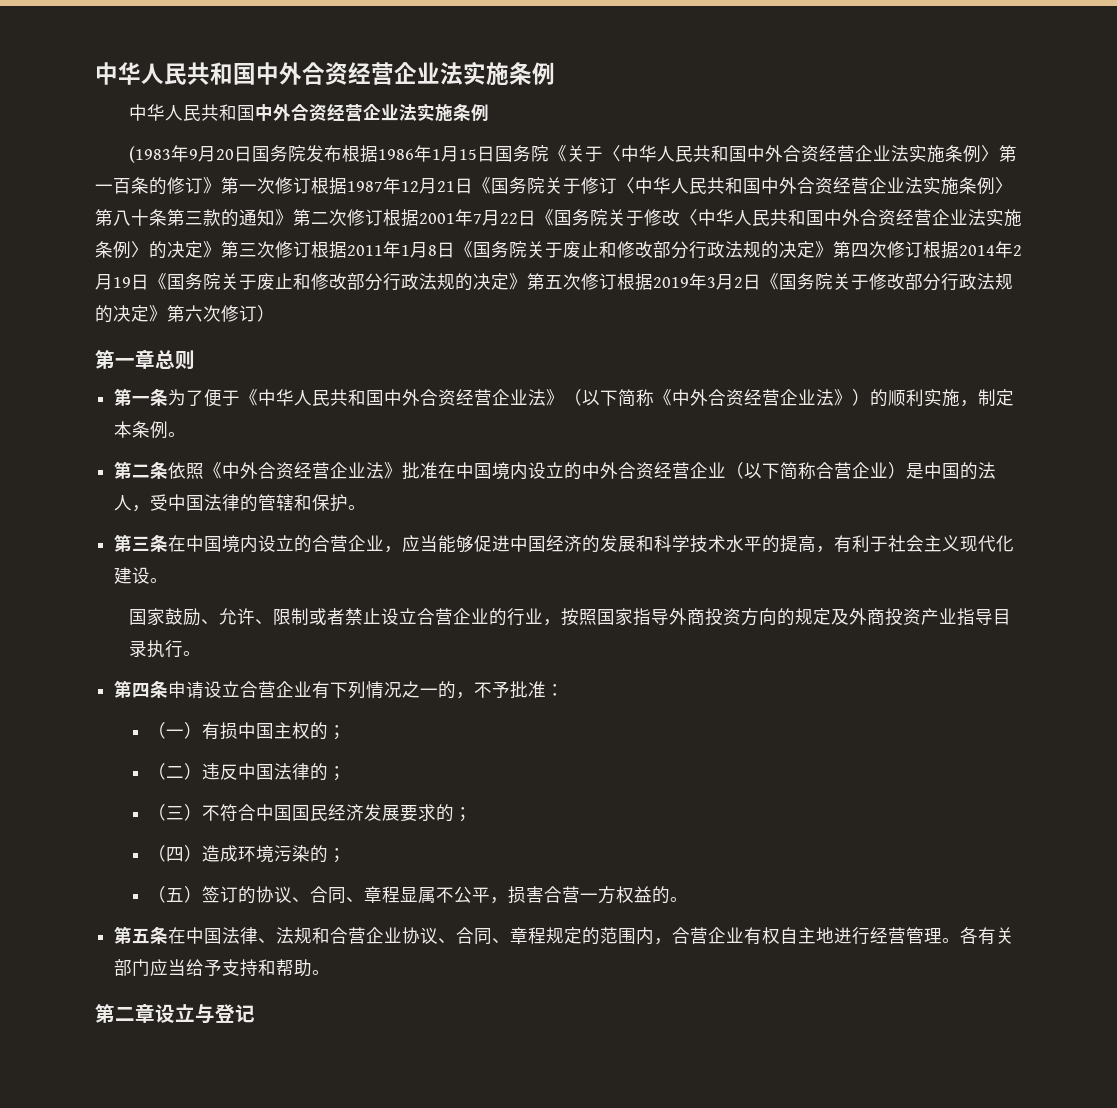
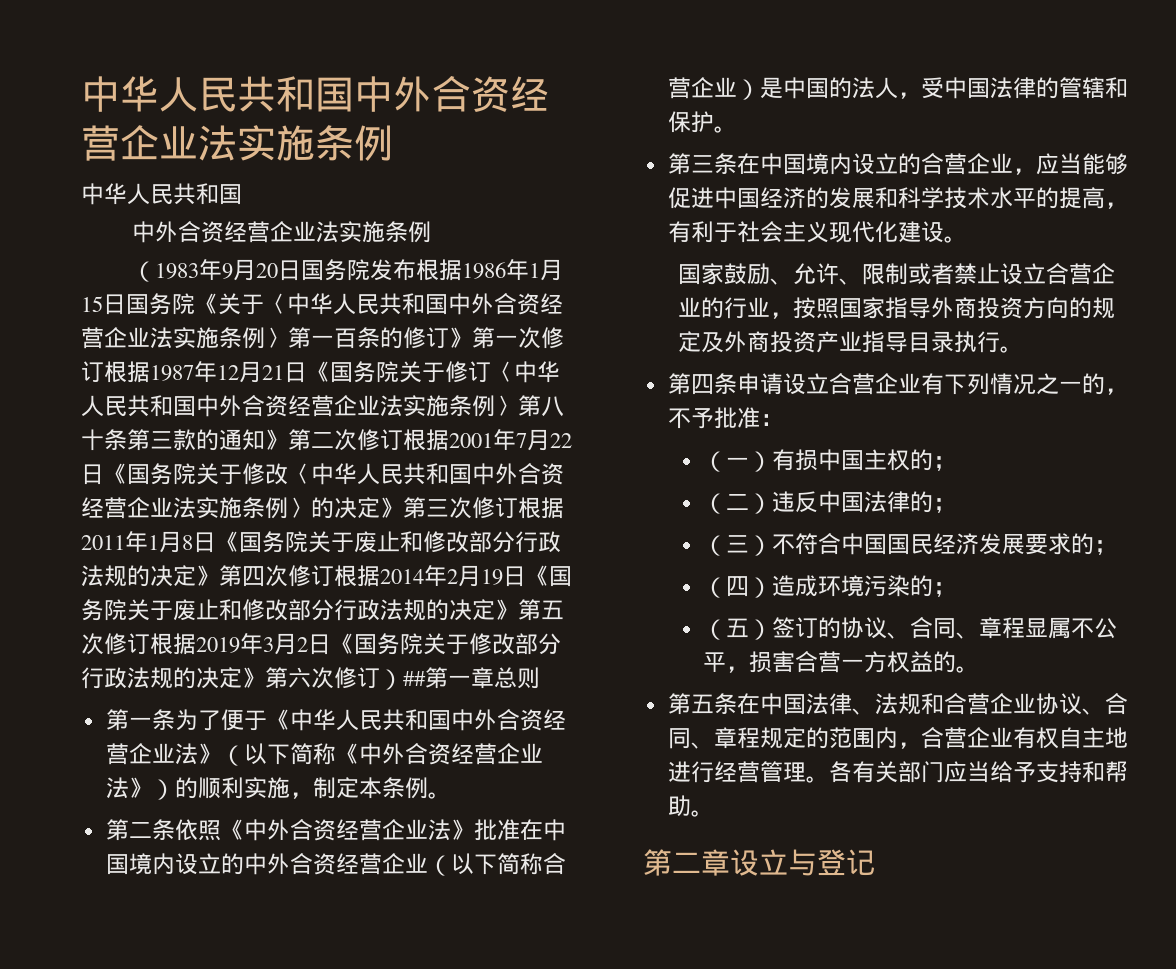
[254,103,489,122] [128,146,171,163] 中外合资经营企业法实施条例 // (1983 -> [132,221,432,243] [132,261,200,282] // 中外合资经营企业法实施条例 // （1983
(275, 313) // -> [403,671,426,686] ##

